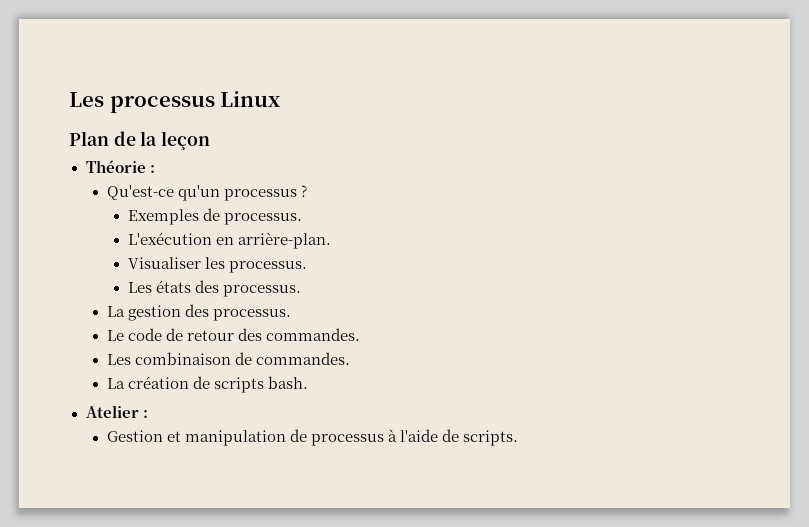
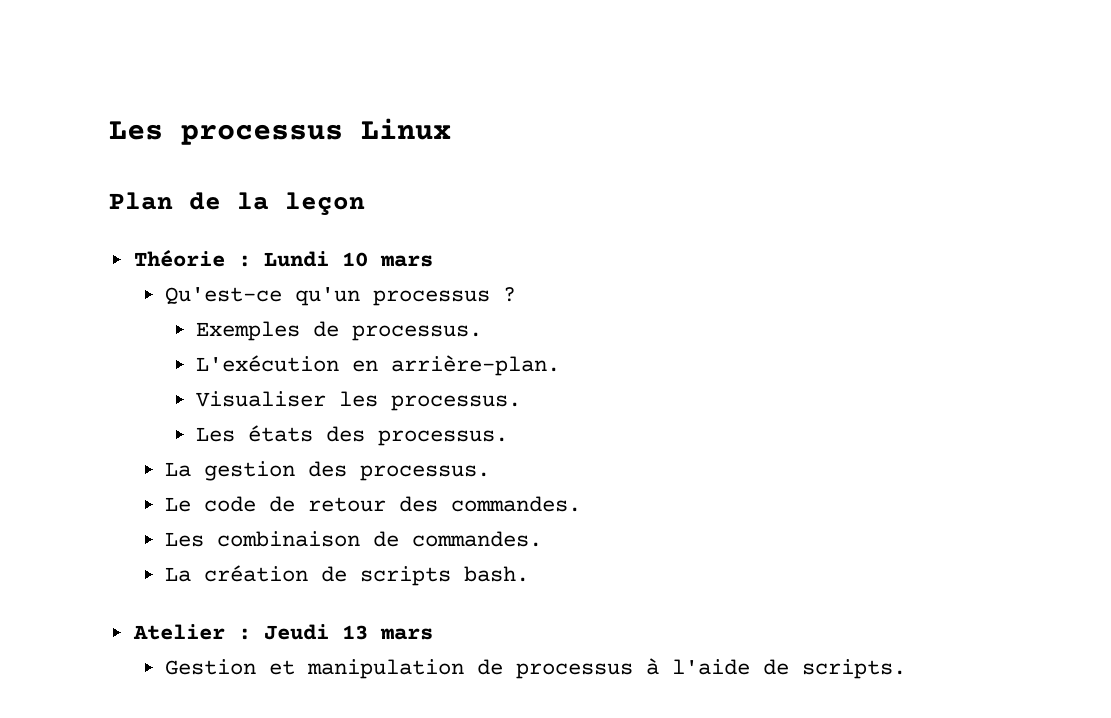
(155, 169) none -> [263,251,433,267] Lundi 10 mars
(148, 414) none -> [263,624,433,640] Jeudi 13 mars

